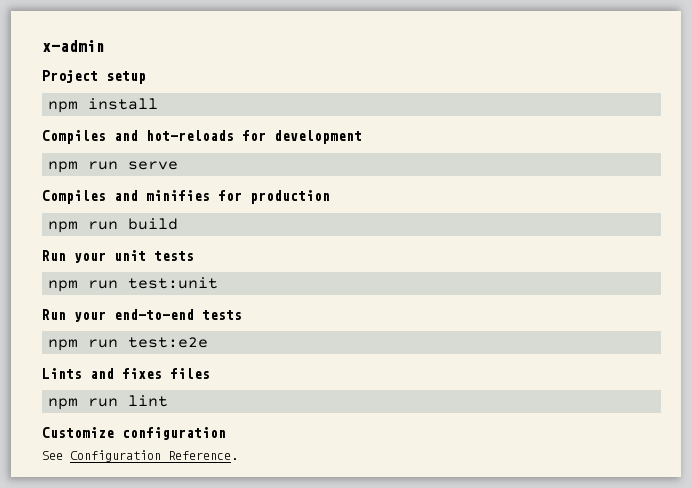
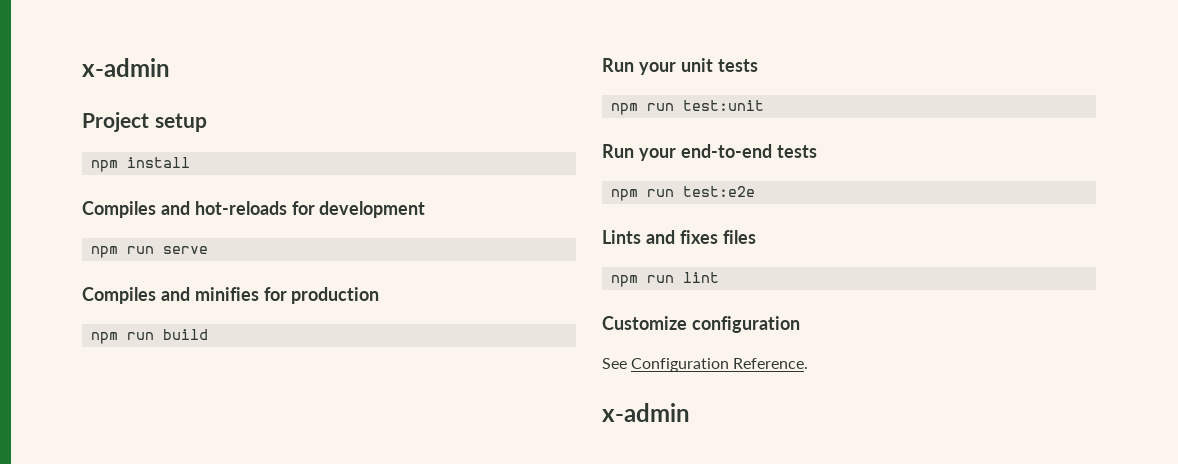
(238, 455) none -> [602,403,690,422] // x-admin

